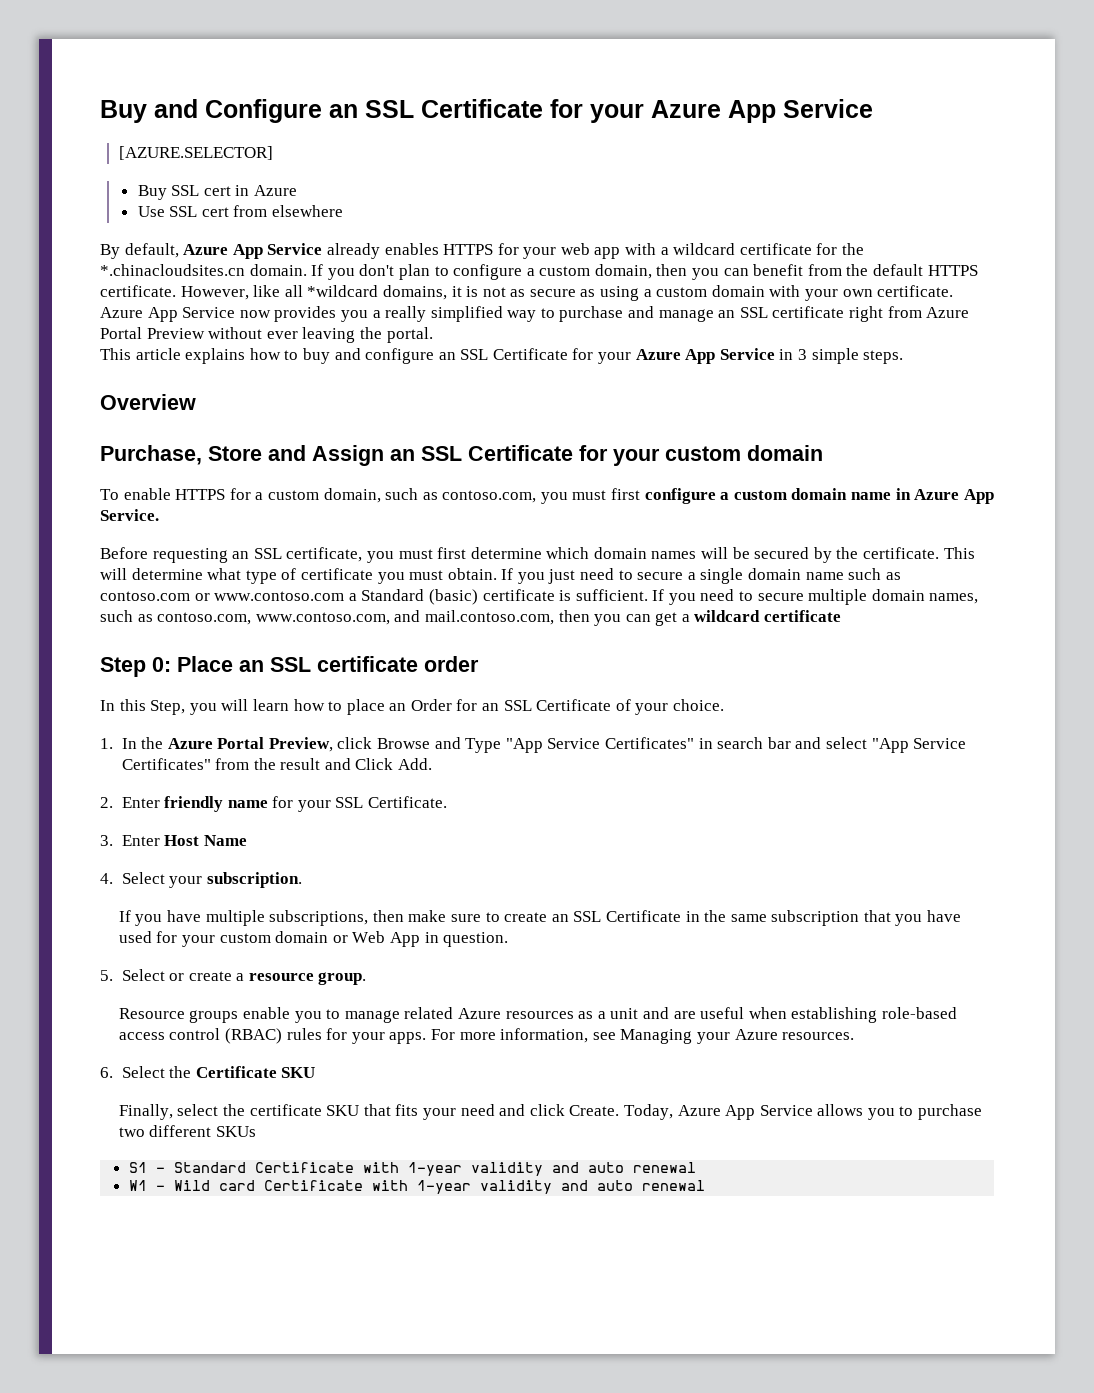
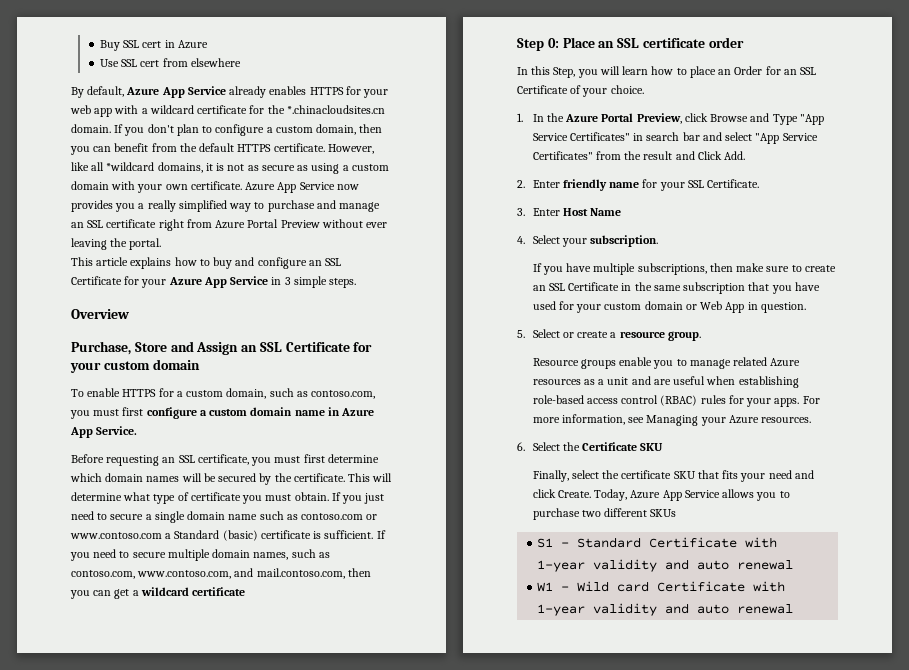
[100,99,873,123] [118,146,273,160] [137,185,167,200] Buy and Configure an SSL Certificate for your Azure App Service // [AZURE.SELECTOR] // Buy -> [99,40,120,51] Buy

